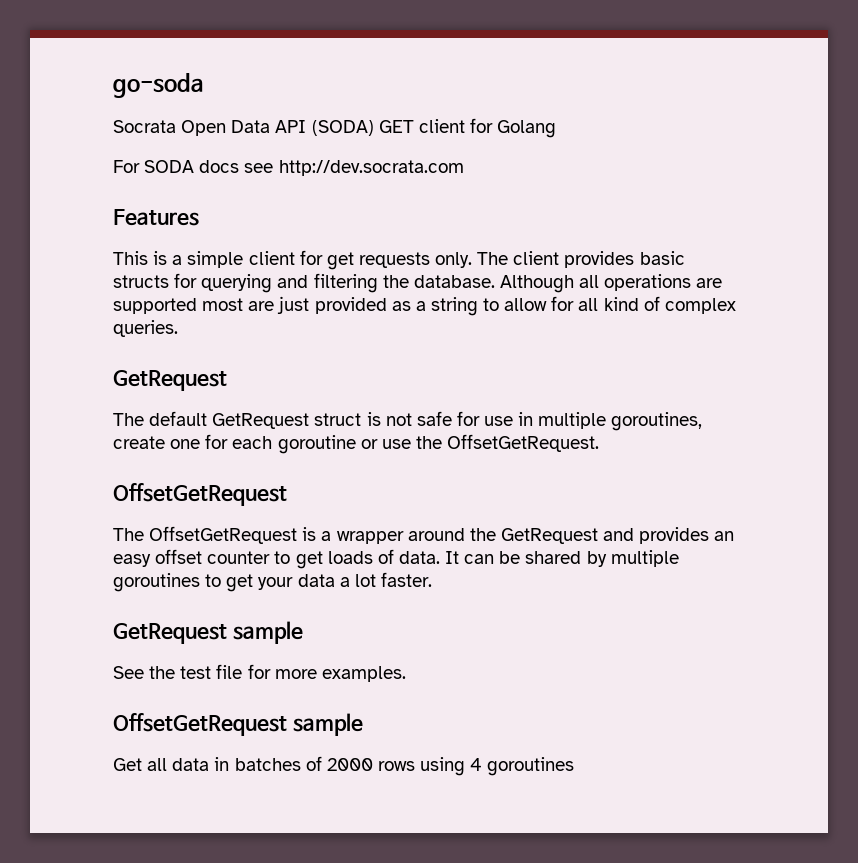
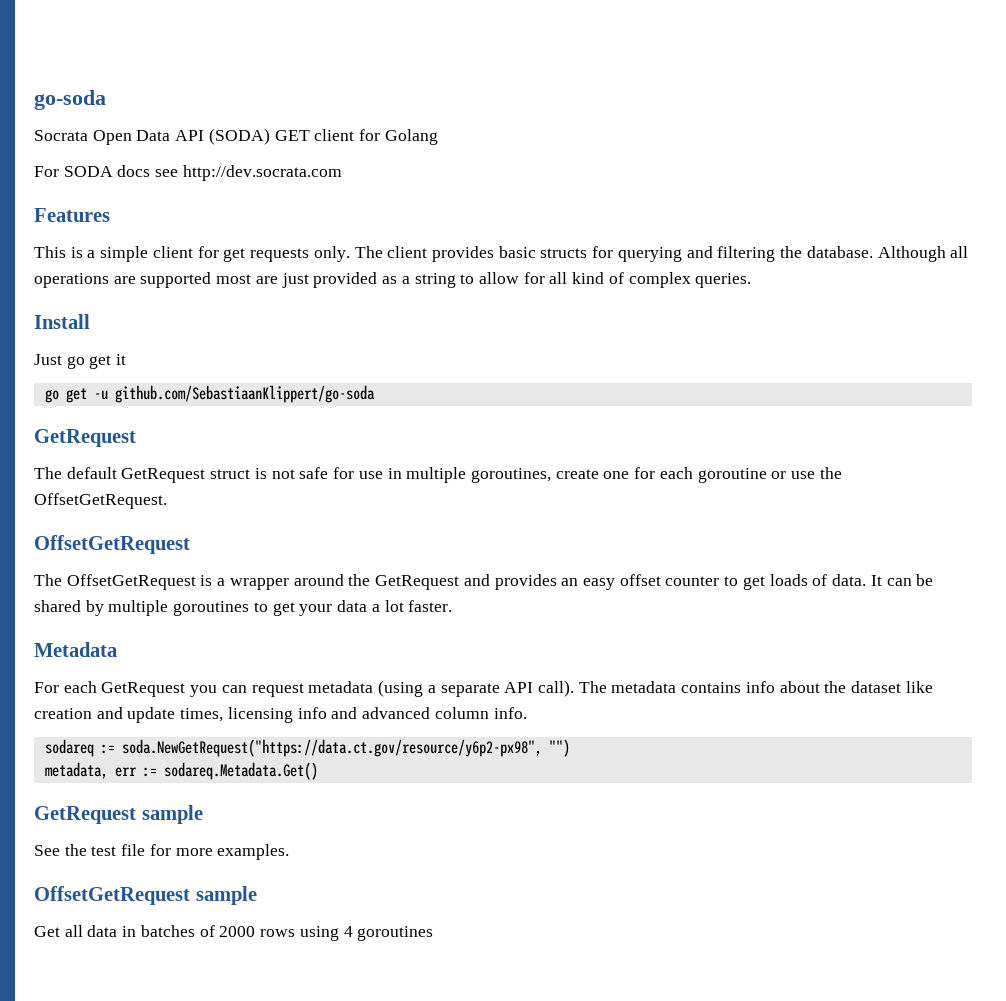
(178, 328) none -> [34,314,90,329] [34,354,127,369] [44,385,375,403] // Install // Just go get it // go get -u github.com/SebastiaanKlippert/go-soda
(432, 579) none -> [34,642,117,657] [34,680,933,697] [34,707,527,723] [44,739,570,757] [44,762,318,780] // Metadata // For each GetRequest you can request metadata (using a separate API call). The metadata contains info about the dataset like creation and update times, licensing info and advanced column info. // sodareq := soda.NewGetRequest("https://data.ct.gov/resource/y6p2-px98", "") // metadata, err := sodareq.Metadata.Get()

